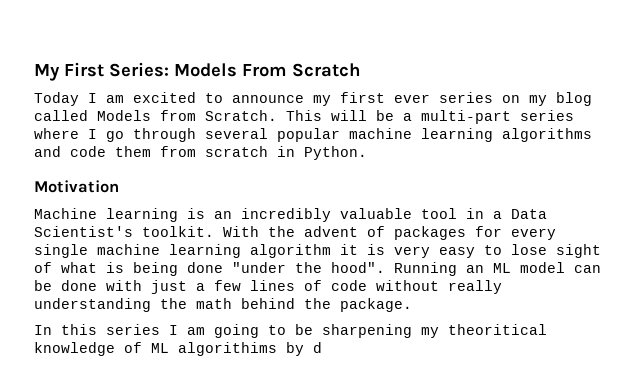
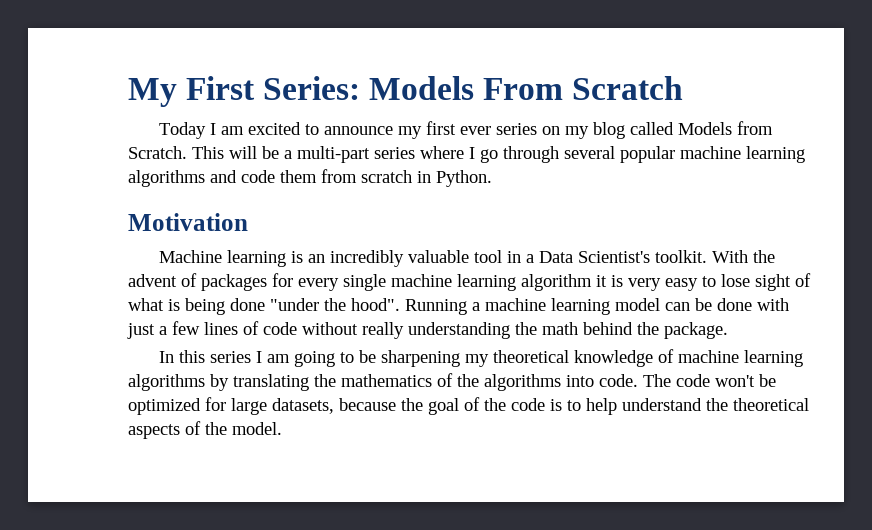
[466,263,511,273] an ML -> [472,298,610,315] a machine learning
[448,324,547,335] theoritical -> [492,350,569,363] theoretical
[151,342,322,356] ML algorithims by d -> [677,350,803,367] [128,373,776,391] [128,397,809,415] [128,421,282,439] machine learning algorithms by translating the mathematics of the algorithms into code. The code won't be optimized for large datasets, because the goal of the code is to help understand the theoretical aspects of the model.

